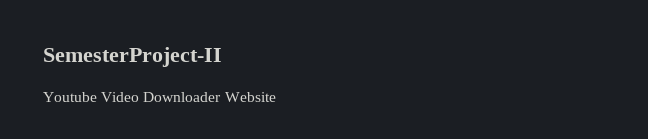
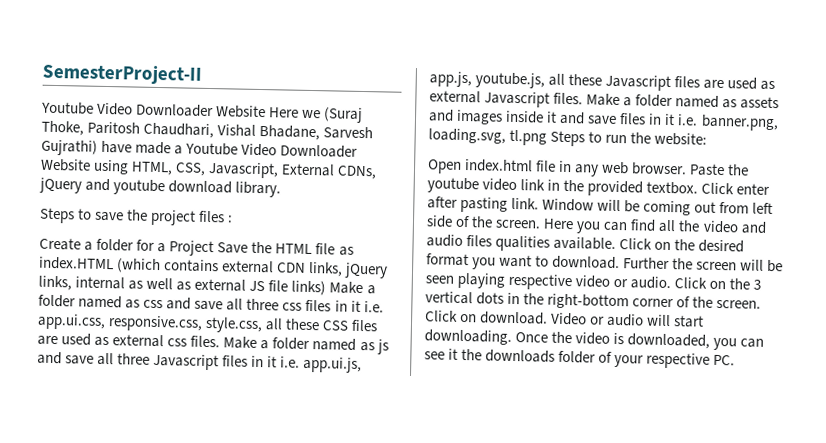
(276, 97) none -> [269,107,364,124] [41,120,374,141] [41,139,359,158] [40,158,378,180] [39,177,282,198] [39,207,234,226] [39,237,354,257] [39,256,389,279] [38,275,376,296] [38,294,384,313] [37,313,379,334] [37,333,389,355] [37,351,363,374] [429,71,776,92] [429,90,780,110] [428,109,779,132] [428,128,708,147] [427,159,750,177] [427,177,771,197] [427,196,774,216] [426,215,767,234] [426,234,745,253] [426,253,784,273] [425,272,762,291] [425,291,762,310] [425,310,705,328] [424,329,765,351] [424,348,736,369] Here we (Suraj Thoke, Paritosh Chaudhari, Vishal Bhadane, Sarvesh Gujrathi) have made a Youtube Video Downloader Website using HTML, CSS, Javascript, External CDNs, jQuery and youtube download library. // Steps to save the project files : // Create a folder for a Project Save the HTML file as index.HTML (which contains external CDN links, jQuery links, internal as well as external JS file links) Make a folder named as css and save all three css files in it i.e. app.ui.css, responsive.css, style.css, all these CSS files are used as external css files. Make a folder named as js and save all three Javascript files in it i.e. app.ui.js, app.js, youtube.js, all these Javascript files are used as external Javascript files. Make a folder named as assets and images inside it and save files in it i.e. banner.png, loading.svg, tl.png Steps to run the website: // Open index.html file in any web browser. Paste the youtube video link in the provided textbox. Click enter after pasting link. Window will be coming out from left side of the screen. Here you can find all the video and audio files qualities available. Click on the desired format you want to download. Further the screen will be seen playing respective video or audio. Click on the 3 vertical dots in the right-bottom corner of the screen. Click on download. Video or audio will start downloading. Once the video is downloaded, you can see it the downloads folder of your respective PC.

